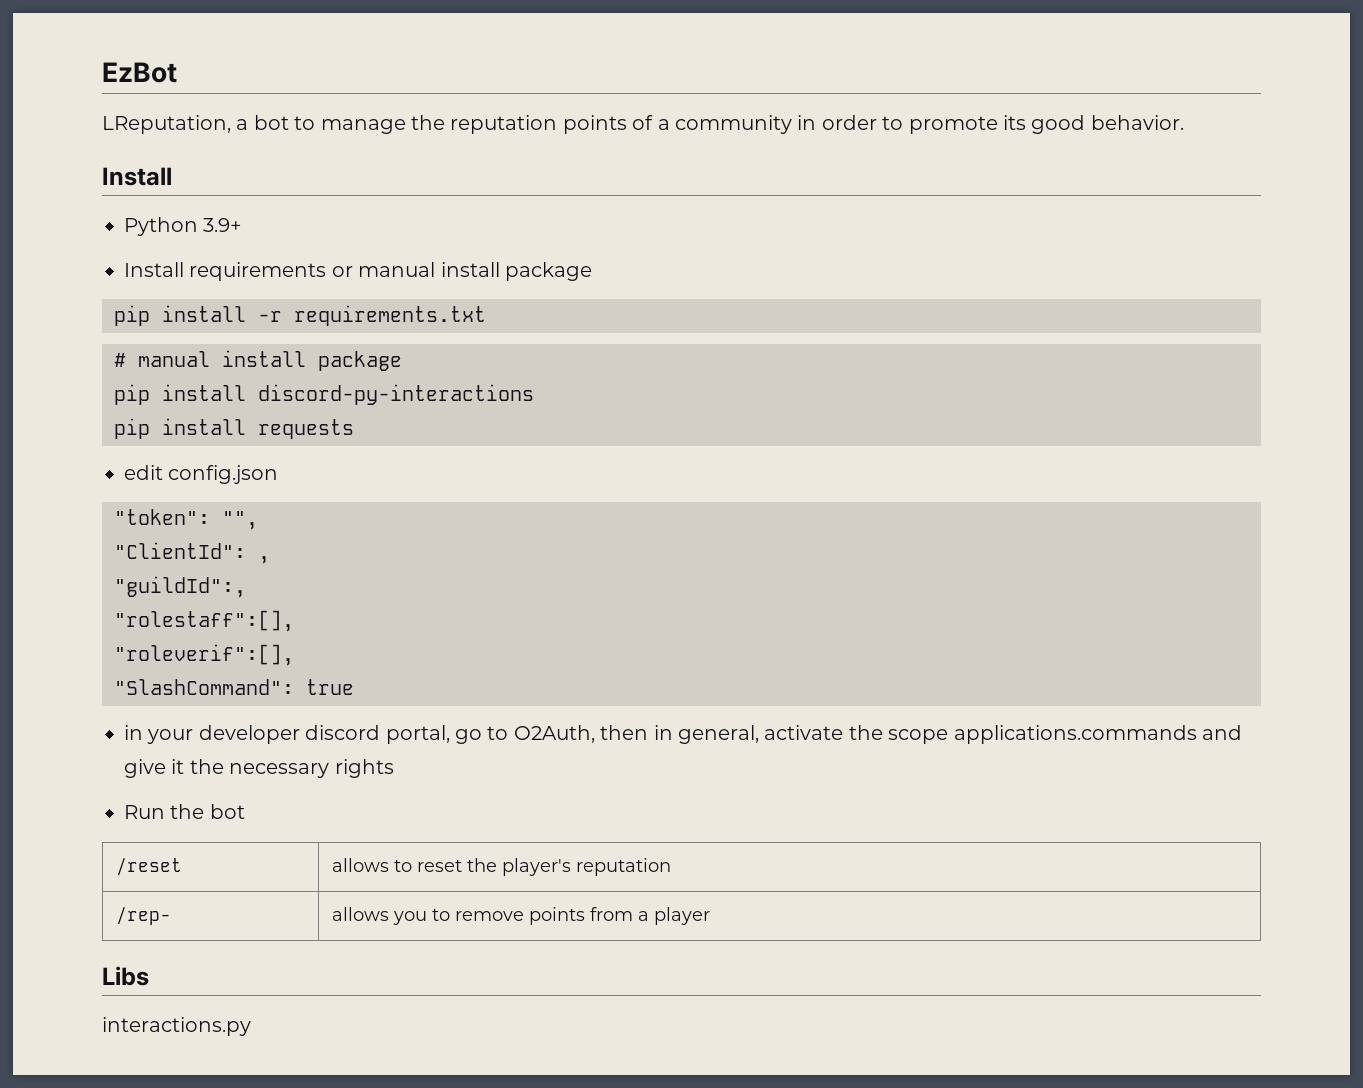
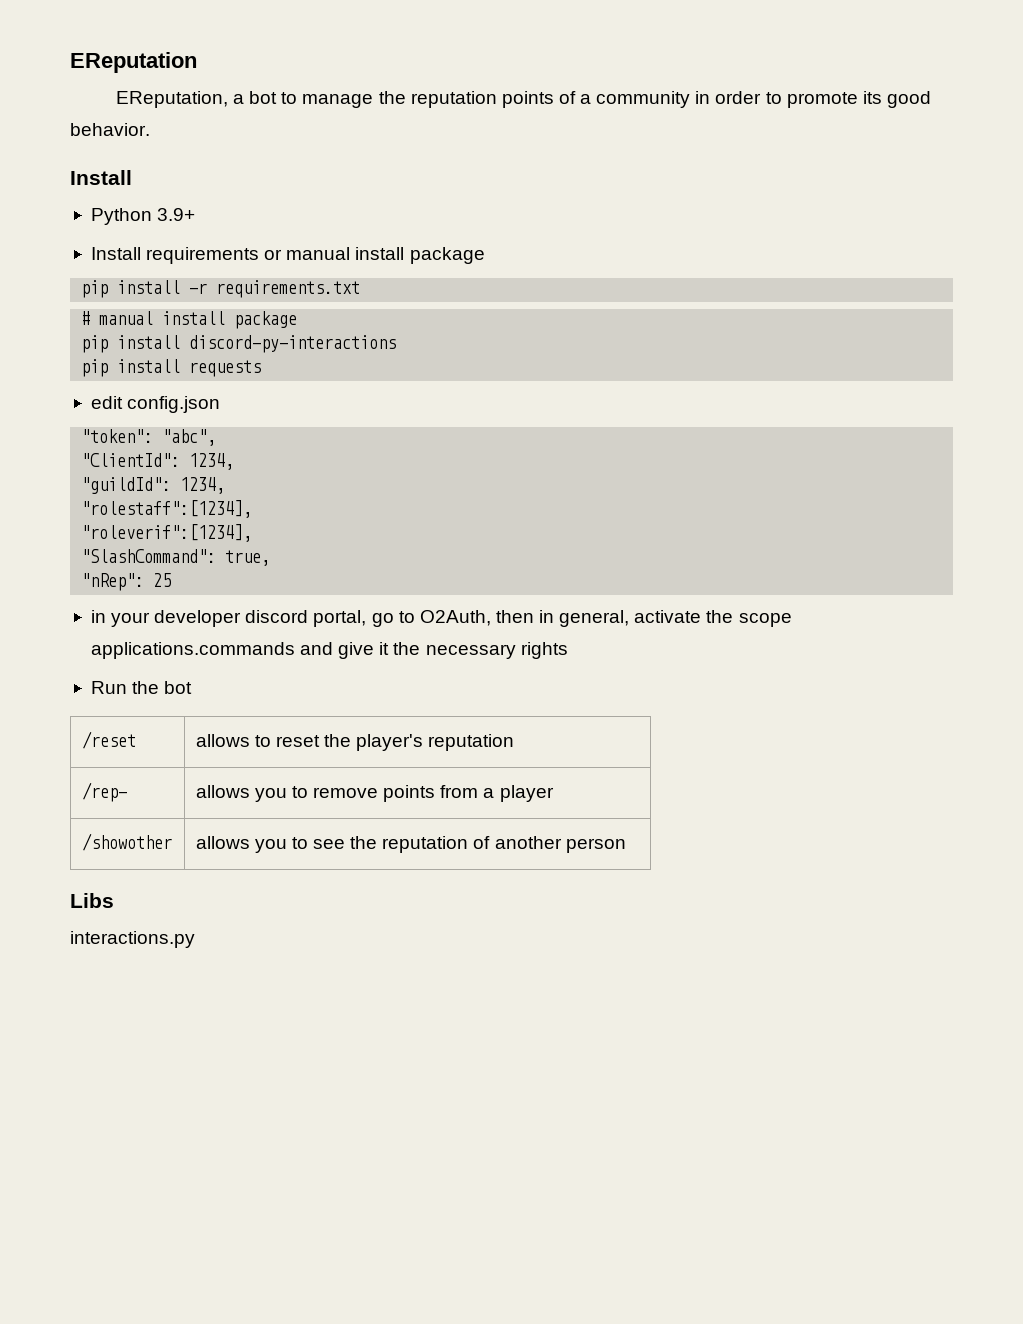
[102,62,177,83] [102,115,231,134] EzBot // LReputation, -> [70,52,197,73] [115,91,228,108] EReputation // EReputation,
[222,511,258,530] "", -> [162,429,217,446] "abc",
[258,556,270,564] [114,576,246,598] [114,610,294,632] [114,644,294,666] [114,679,354,695] , // "guildId":, // "rolestaff":[], // "roleverif":[], // "SlashCommand": true -> [189,453,235,470] [81,477,226,494] [81,500,253,518] [81,524,253,542] [81,549,271,566] [81,573,172,591] 1234, // "guildId": 1234, // "rolestaff":[1234], // "roleverif":[1234], // "SlashCommand": true, // "nRep": 25
(711, 916) none -> [81,833,172,851] [195,836,626,853] // /showother | allows you to see the reputation of another person

